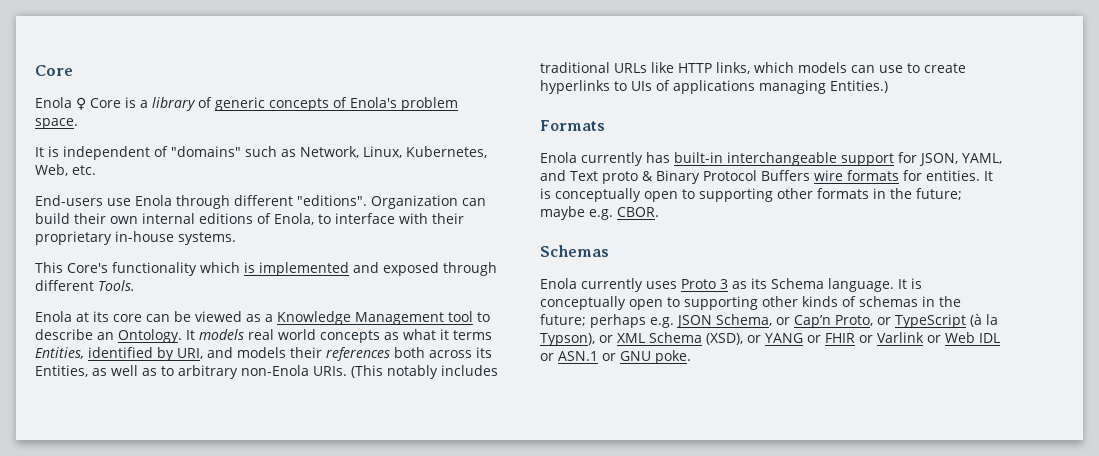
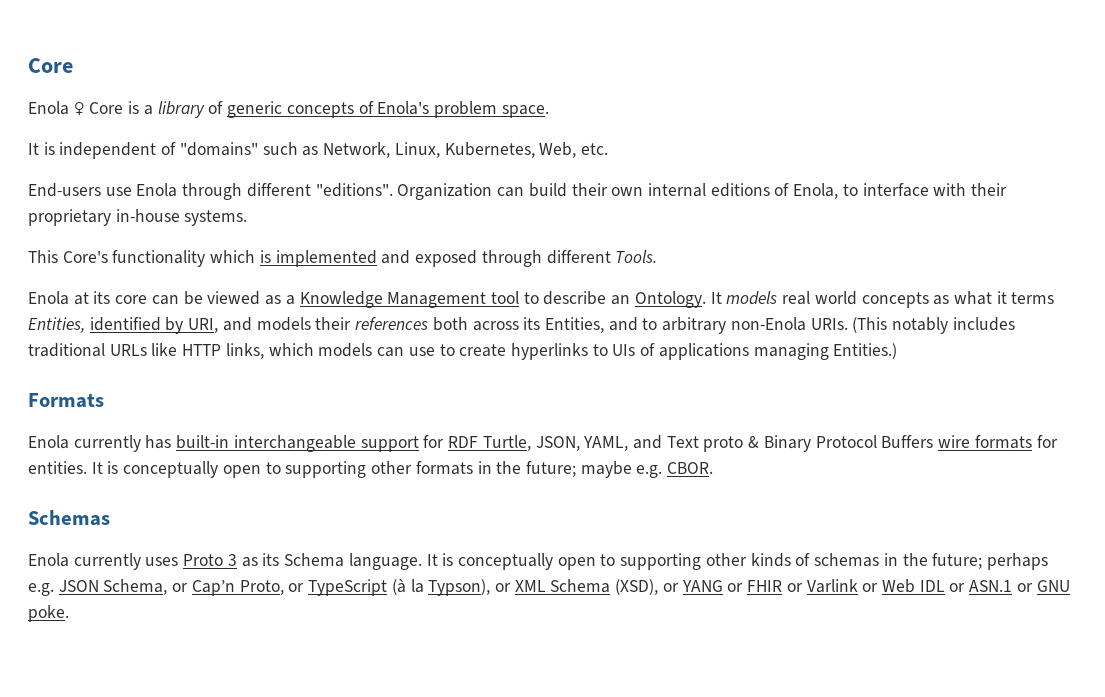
[92,365,157,376] as well as -> [608,317,638,331] and
(917, 157) none -> [448,435,531,451] RDF Turtle,

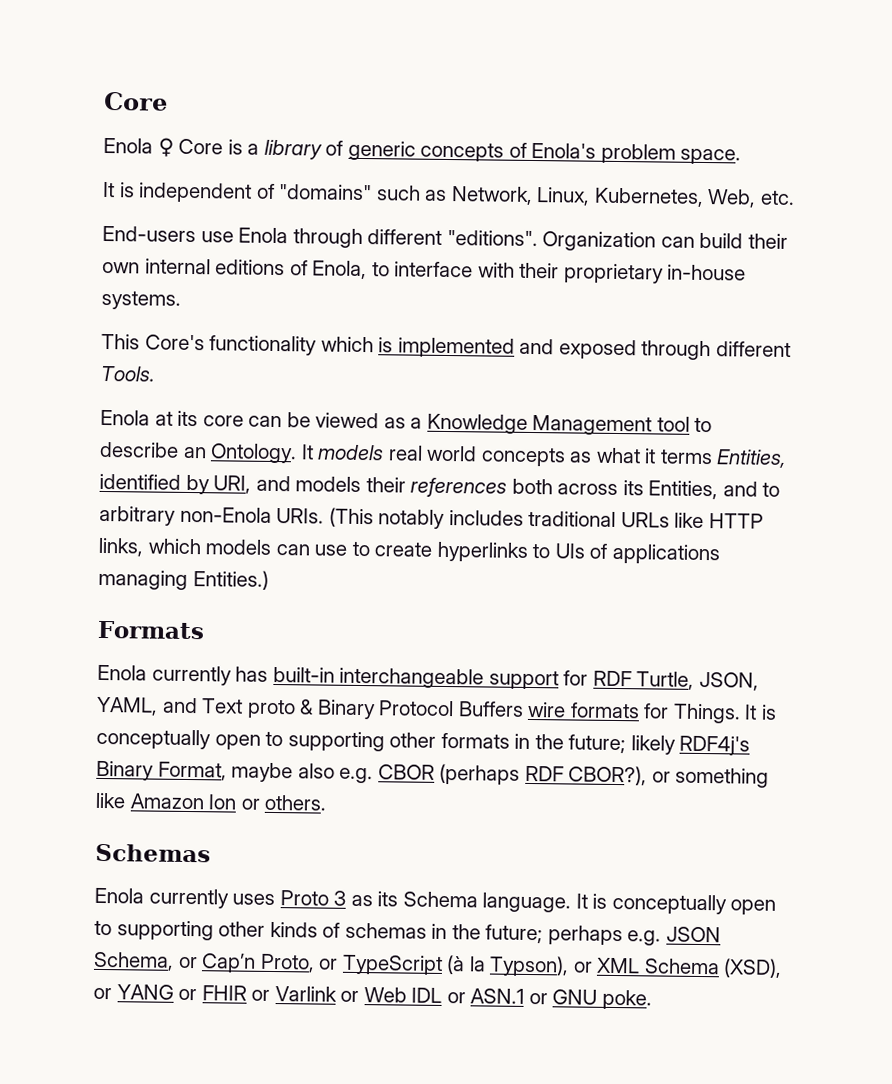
[28,461,87,474] entities. -> [672,703,741,724] Things.
[580,461,714,478] maybe e.g. CBOR. -> [630,735,751,756] [96,760,770,788] [95,792,328,811] likely RDF4j's Binary Format, maybe also e.g. CBOR (perhaps RDF CBOR?), or something like Amazon Ion or others.

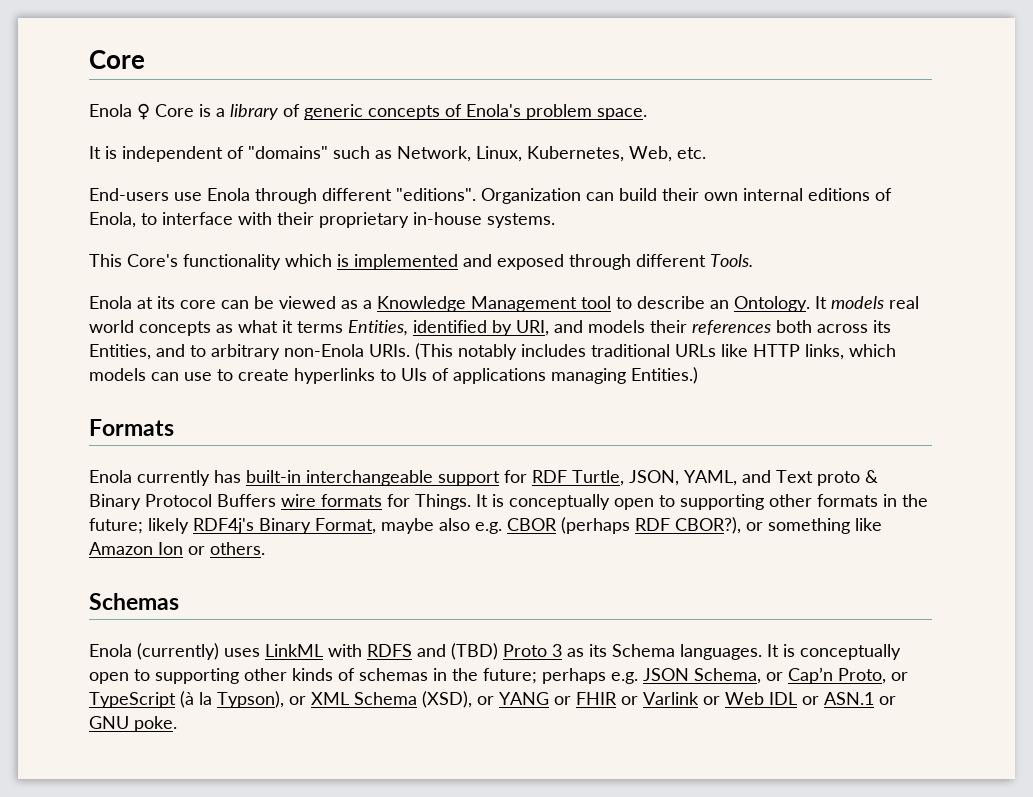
[148,888,276,909] currently uses -> [137,643,498,660] (currently) uses LinkML with RDFS and (TBD)
[482,892,572,913] language. -> [680,644,762,660] languages.

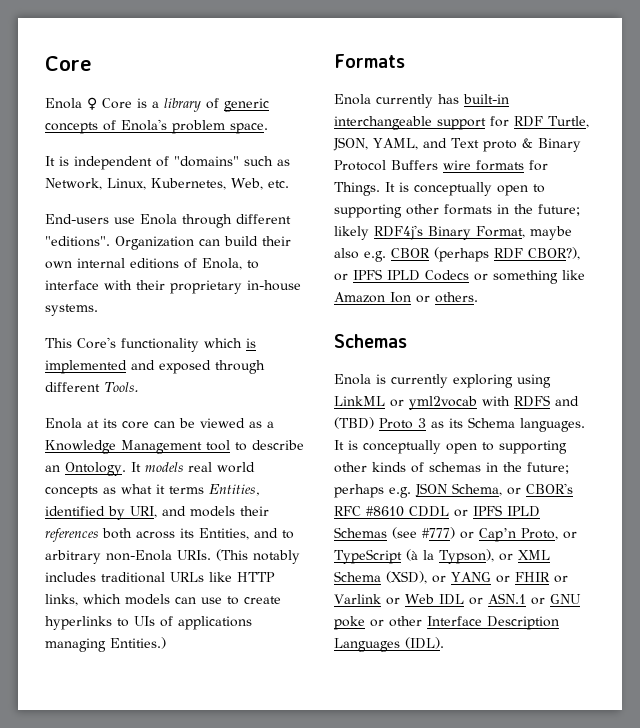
(763, 526) none -> [353,269,488,281] IPFS IPLD Codecs or
[137,643,323,660] (currently) uses LinkML -> [376,374,551,388] [334,396,477,410] is currently exploring using LinkML or yml2vocab
(783, 676) none -> [526,483,573,494] [334,505,540,517] [334,527,474,539] CBOR's RFC #8610 CDDL or IPFS IPLD Schemas (see #777) or
[134,716,177,732] poke. -> [334,616,559,630] [334,637,444,652] poke or other Interface Description Languages (IDL).

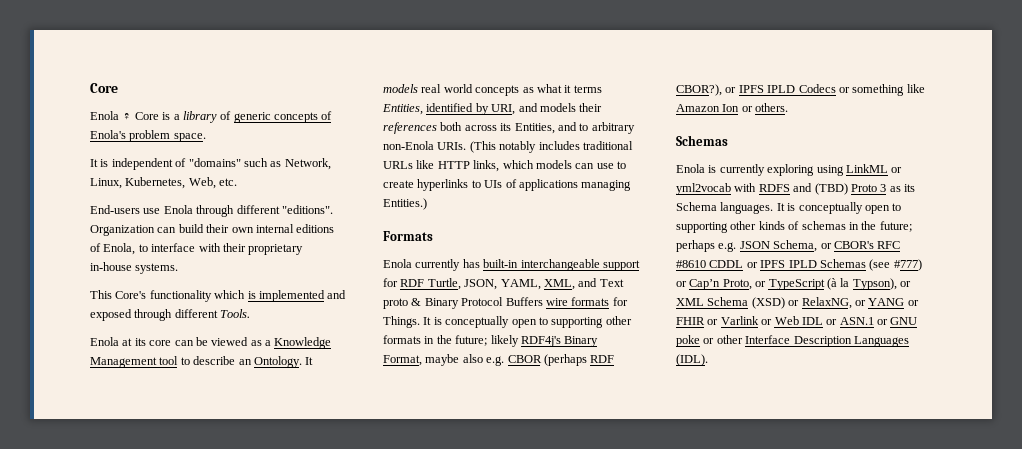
(418, 144) none -> [543,279,575,290] XML,
[386,571,427,584] (XSD), -> [751,297,852,309] (XSD) or RelaxNG,

